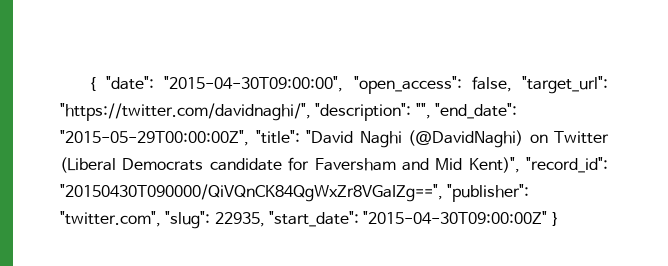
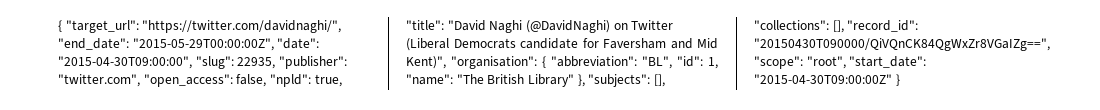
[88,76,609,94] [60,103,517,121] [60,130,249,146] { "date": "2015-04-30T09:00:00", "open_access": false, "target_url": "https://twitter.com/davidnaghi/", "description": "", "end_date": "2015-05-29T00:00:00Z", -> [58,20,342,33] [58,38,320,51] [58,56,347,69] [58,74,342,87] { "target_url": "https://twitter.com/davidnaghi/", "end_date": "2015-05-29T00:00:00Z", "date": "2015-04-30T09:00:00", "slug": 22935, "publisher": "twitter.com", "open_access": false, "npld": true,
[526,157,608,173] [60,184,530,202] [60,211,265,229] "record_id": "20150430T090000/QiVQnCK84QgWxZr8VGaIZg==", "publisher": "twitter.com", "slug": 22935, -> [451,56,718,69] [406,74,665,87] [754,20,919,33] [754,38,1050,51] [754,56,846,69] "organisation": { "abbreviation": "BL", "id": 1, "name": "The British Library" }, "subjects": [], "collections": [], "record_id": "20150430T090000/QiVQnCK84QgWxZr8VGaIZg==", "scope": "root",

